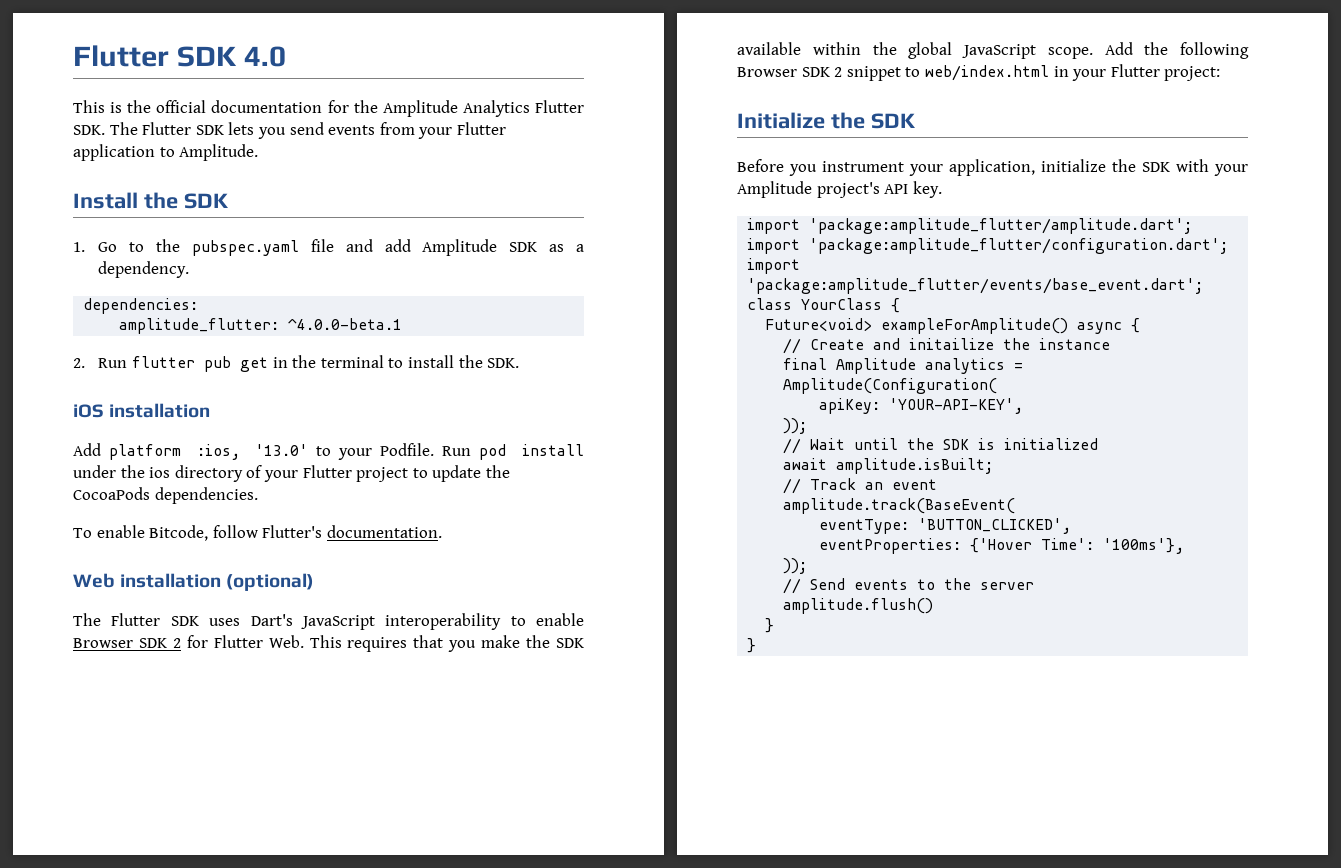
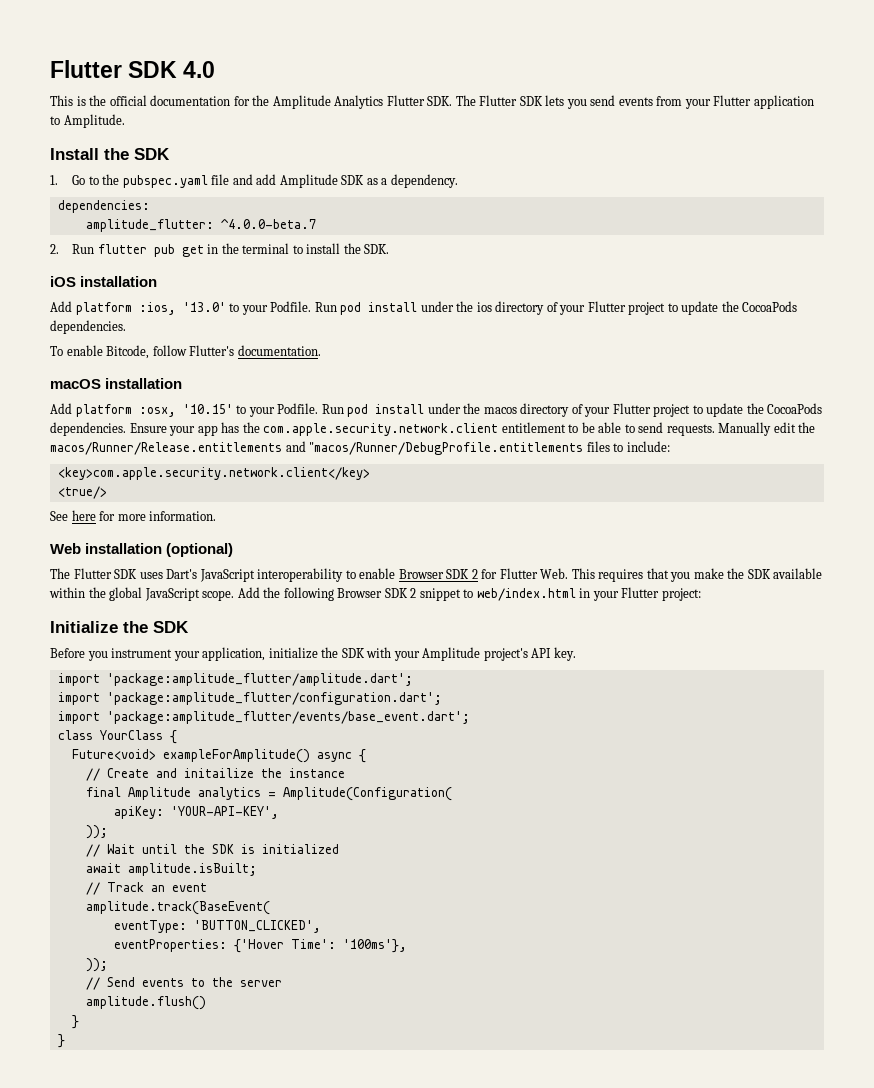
[288,318,403,330] ^4.0.0-beta.1 -> [220,219,316,229] ^4.0.0-beta.7
(442, 531) none -> [50,378,183,389] [50,403,823,417] [50,422,816,436] [50,441,670,455] [57,467,370,480] [57,486,107,499] [50,510,217,521] // macOS installation // Add platform :osx, '10.15' to your Podfile. Run pod install under the macos directory of your Flutter project to update the CocoaPods dependencies. Ensure your app has the com.apple.security.network.client entitlement to be able to send requests. Manually edit the macos/Runner/Release.entitlements and "macos/Runner/DebugProfile.entitlements files to include: // <key>com.apple.security.network.client</key> // <true/> // See here for more information.

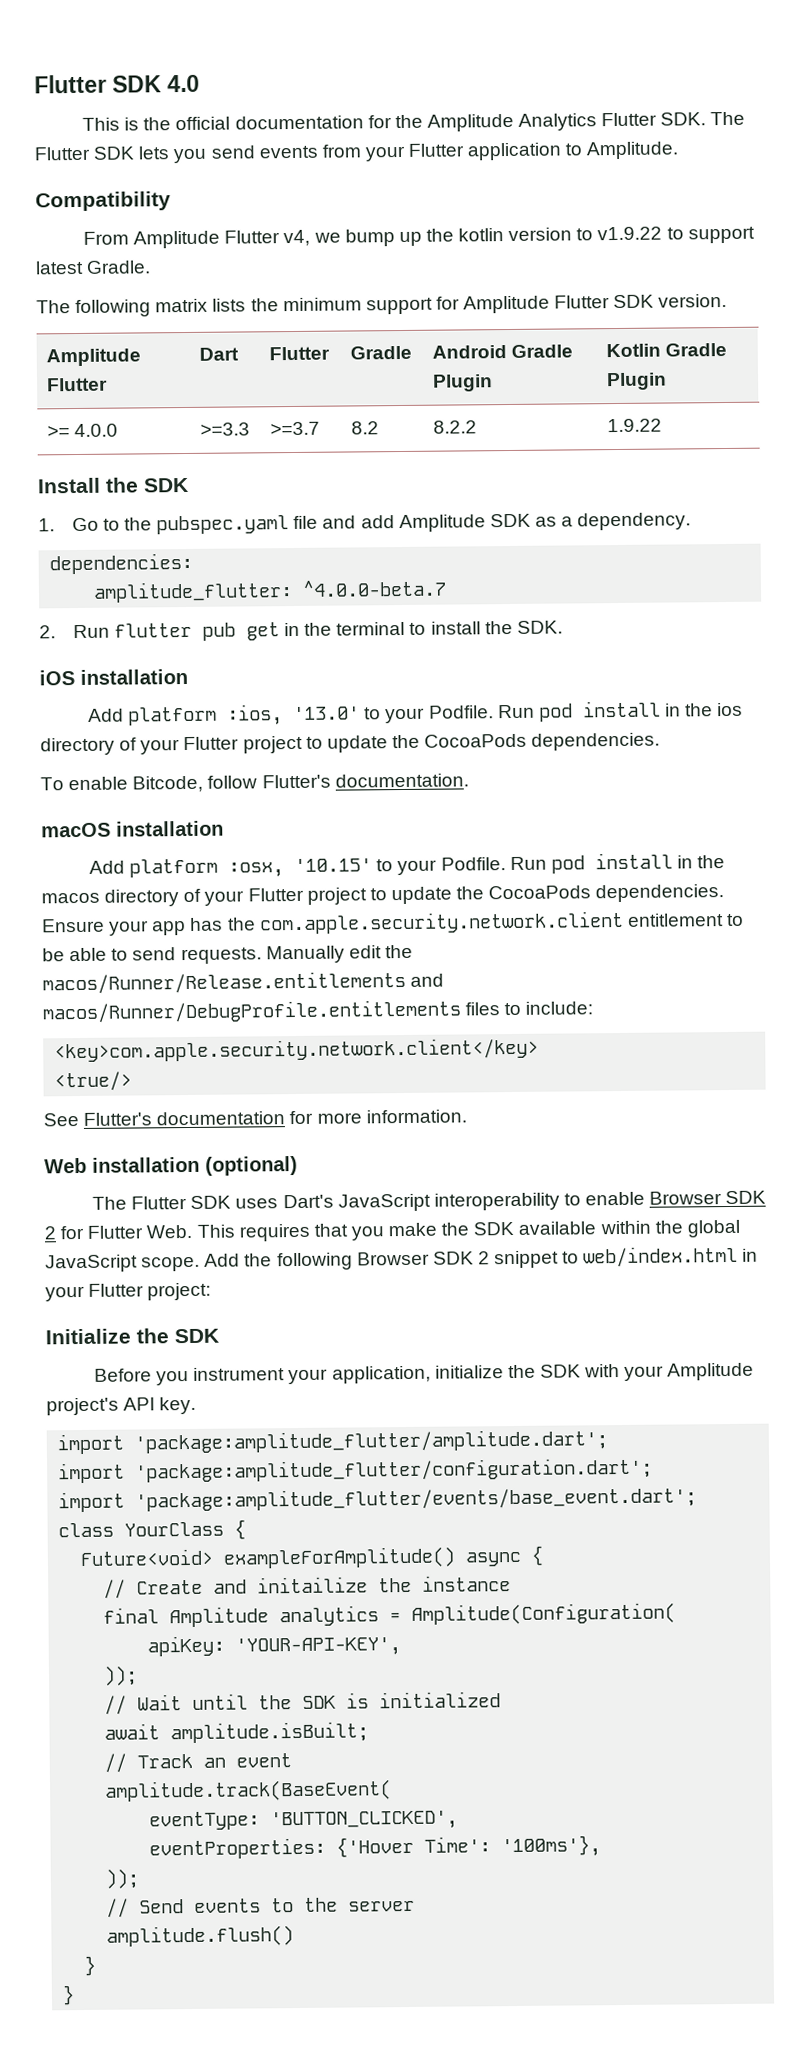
(125, 121) none -> [35,191,171,212] [82,226,755,249] [35,260,152,275] [36,293,728,318] [46,348,142,367] [47,377,109,392] [199,347,240,361] [269,346,331,361] [350,345,413,360] [432,344,574,359] [432,374,494,392] [606,342,728,358] [606,372,668,391] [47,423,119,438] [200,422,251,436] [270,421,321,436] [351,421,380,435] [433,420,478,434] [607,418,663,433] // Compatibility // From Amplitude Flutter v4, we bump up the kotlin version to v1.9.22 to support latest Gradle. // The following matrix lists the minimum support for Amplitude Flutter SDK version. // Amplitude Flutter | Dart | Flutter | Gradle | Android Gradle Plugin | Kotlin Gradle Plugin // >= 4.0.0 | >=3.3 | >=3.7 | 8.2 | 8.2.2 | 1.9.22
[420,301,454,312] under -> [664,703,681,717] in
[427,403,461,414] under -> [676,855,693,869] in
[309,442,584,455] "macos/Runner/DebugProfile.entitlements -> [42,999,461,1024] macos/Runner/DebugProfile.entitlements
[71,510,96,521] here -> [83,1111,286,1126] Flutter's documentation

